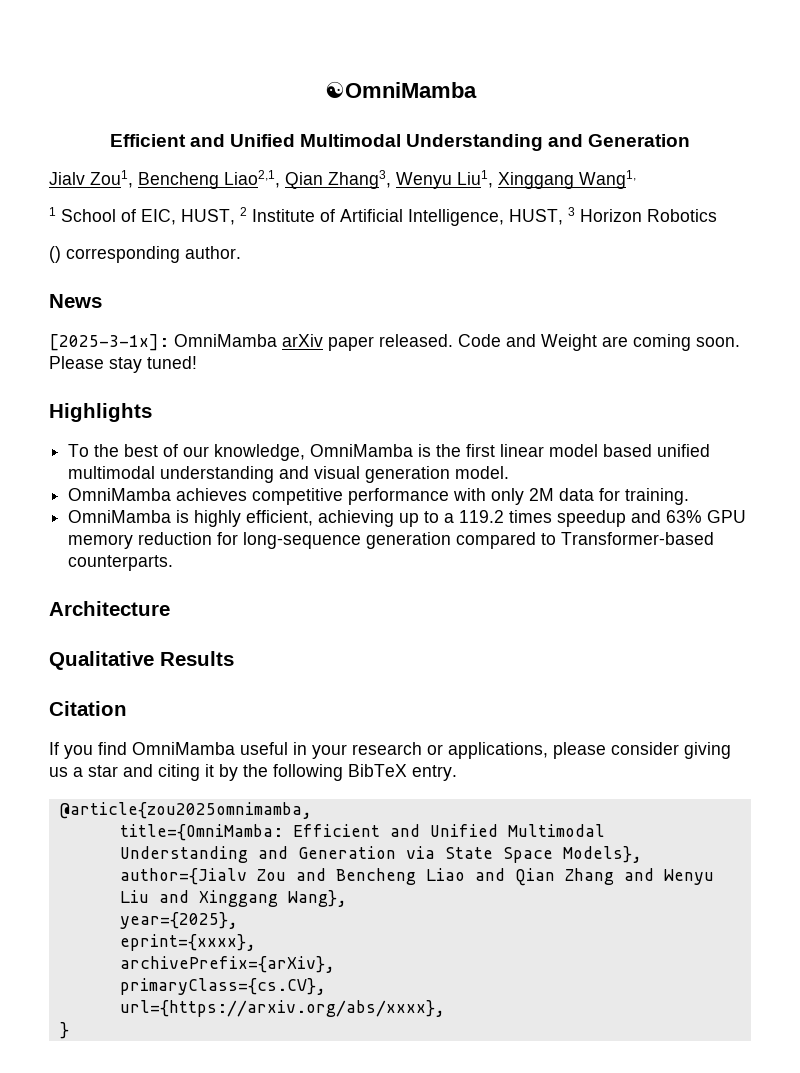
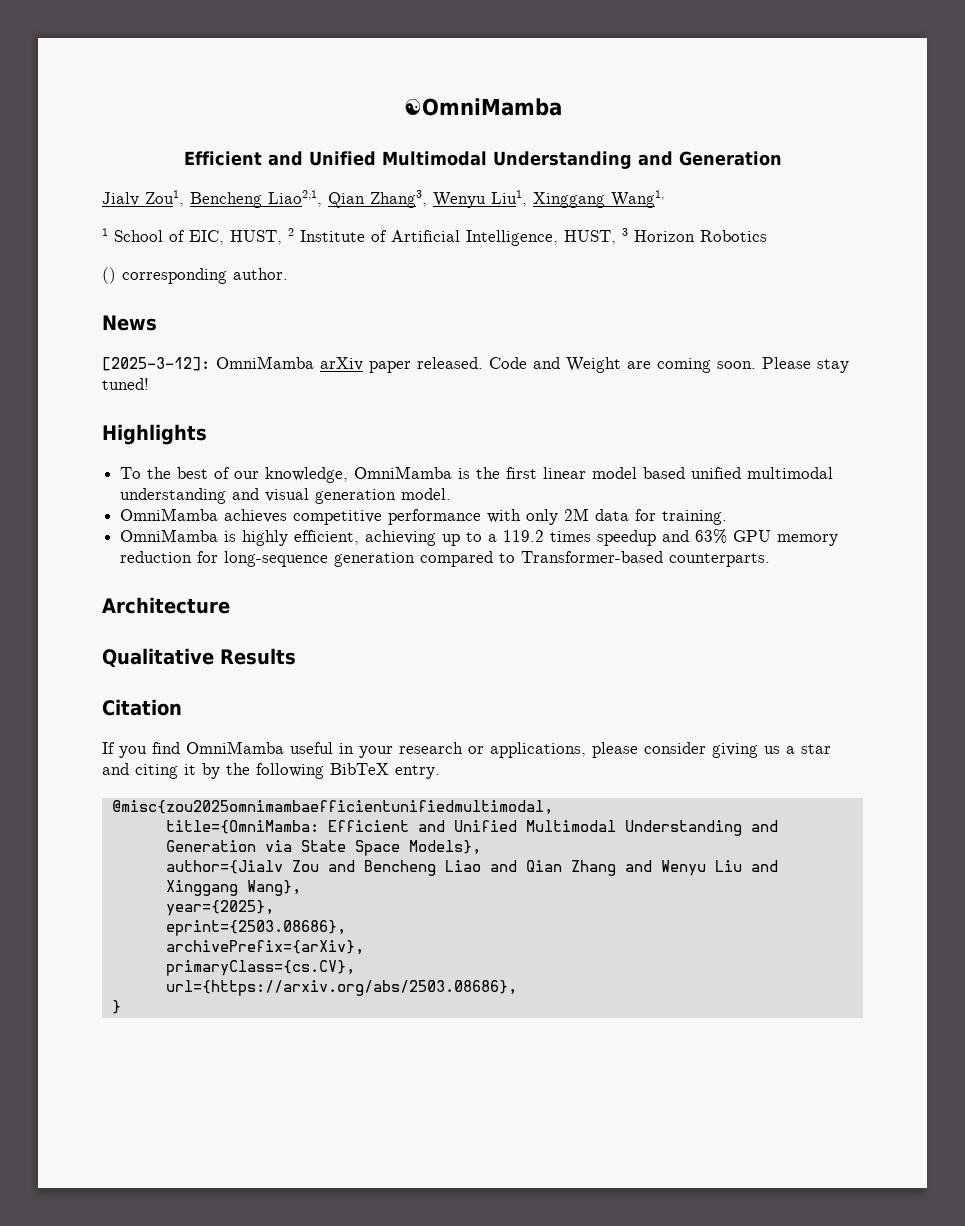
[49,334,169,351] [2025-3-1x]: -> [102,357,210,371] [2025-3-12]:
[59,802,312,819] @article{zou2025omnimamba, -> [111,800,553,815] @misc{zou2025omnimambaefficientunifiedmultimodal,
[119,934,256,951] eprint={xxxx}, -> [165,920,346,936] eprint={2503.08686},
[119,1000,445,1017] url={https://arxiv.org/abs/xxxx}, -> [165,980,517,996] url={https://arxiv.org/abs/2503.08686},

